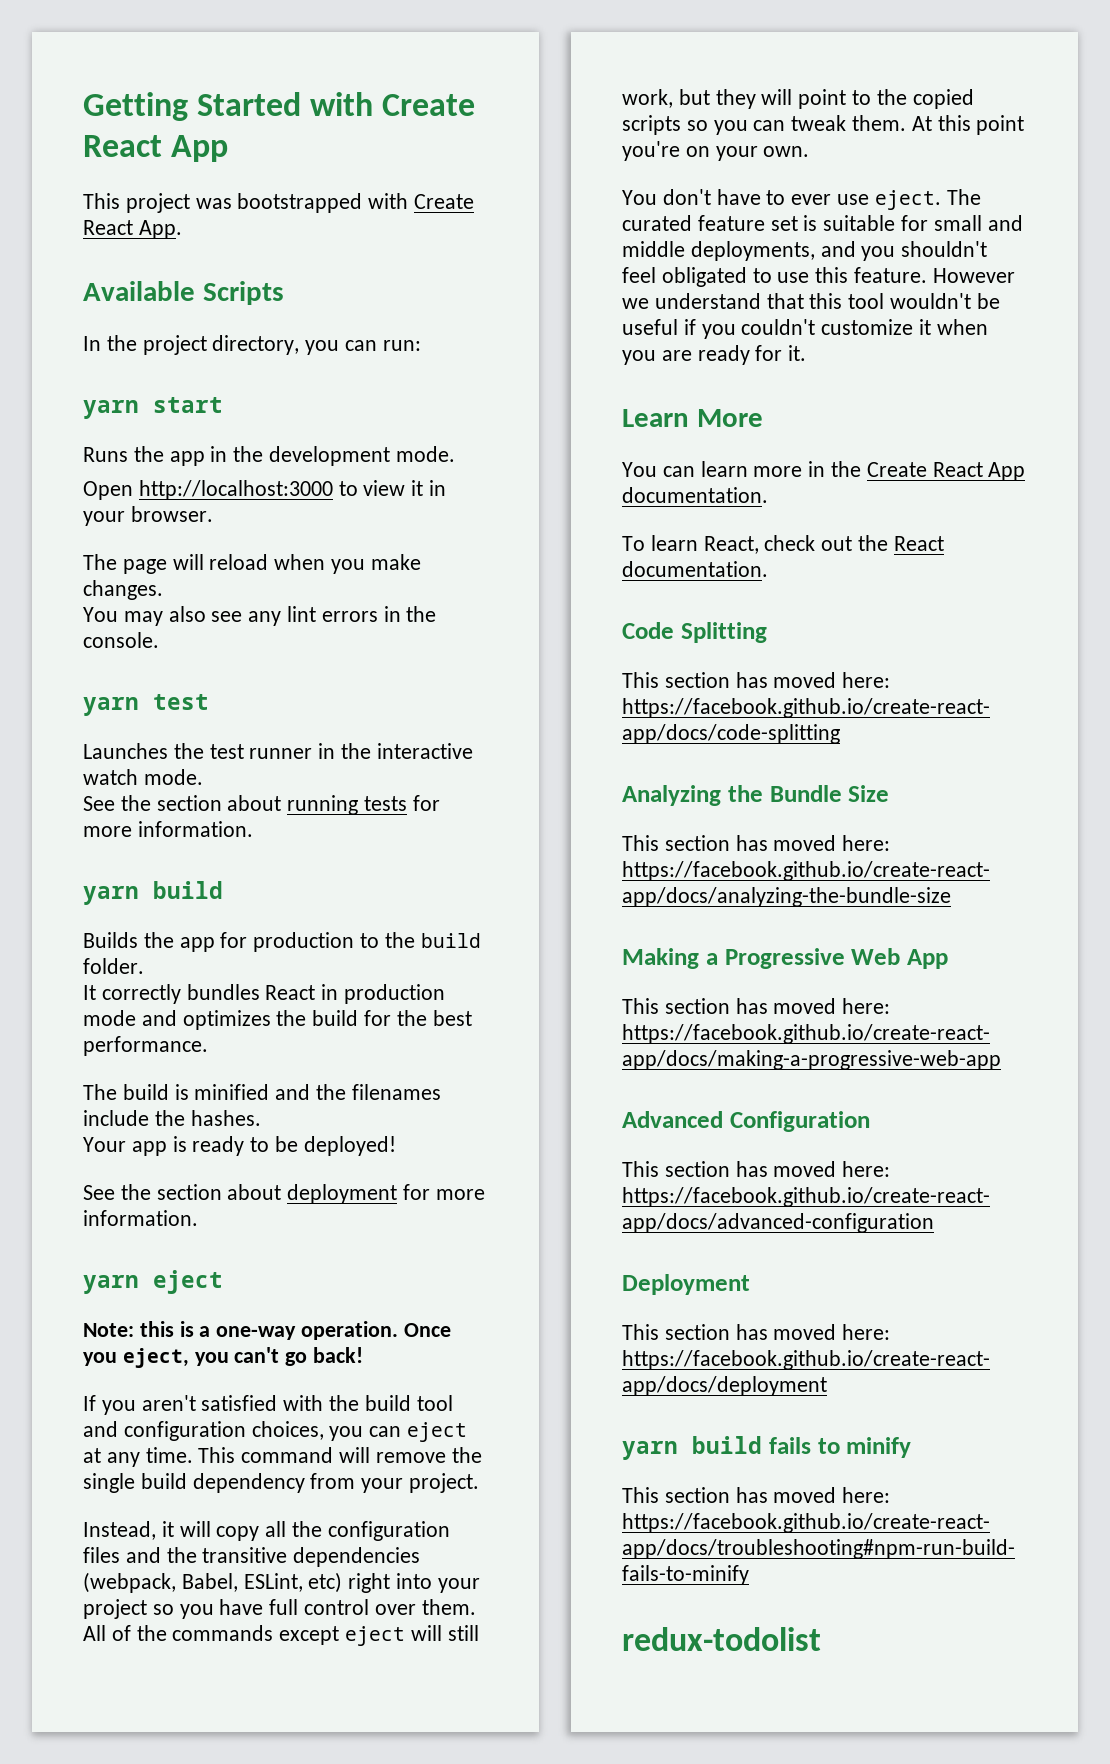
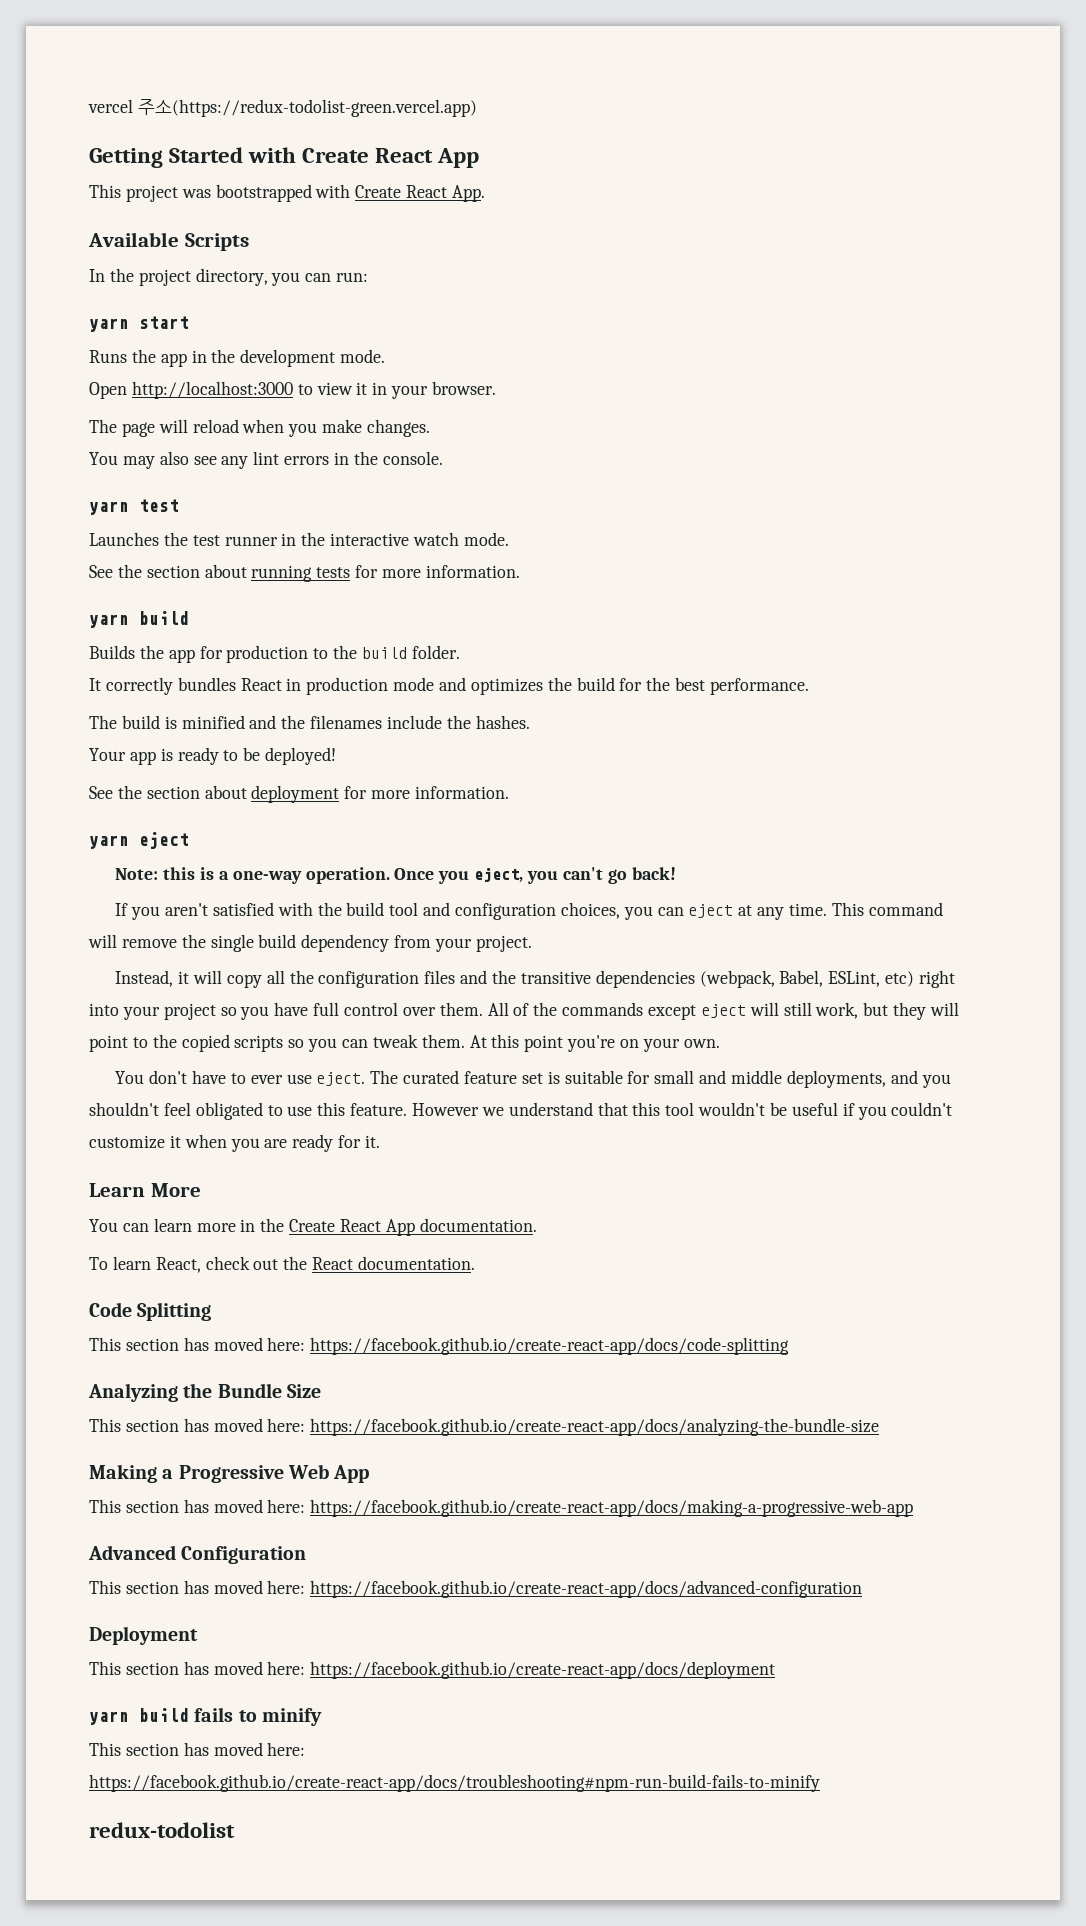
(83, 106) none -> [88,99,477,117] vercel 주소(https://redux-todolist-green.vercel.app) //

